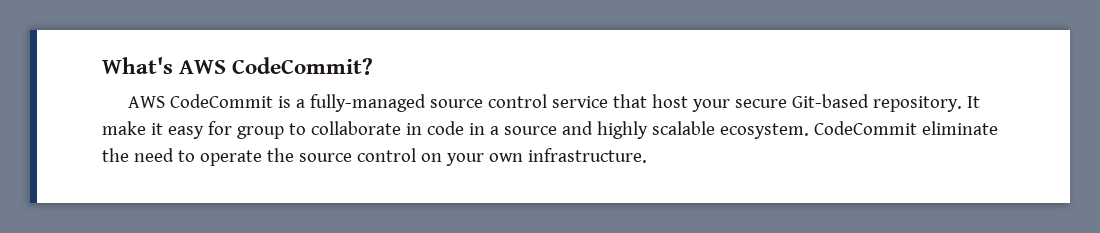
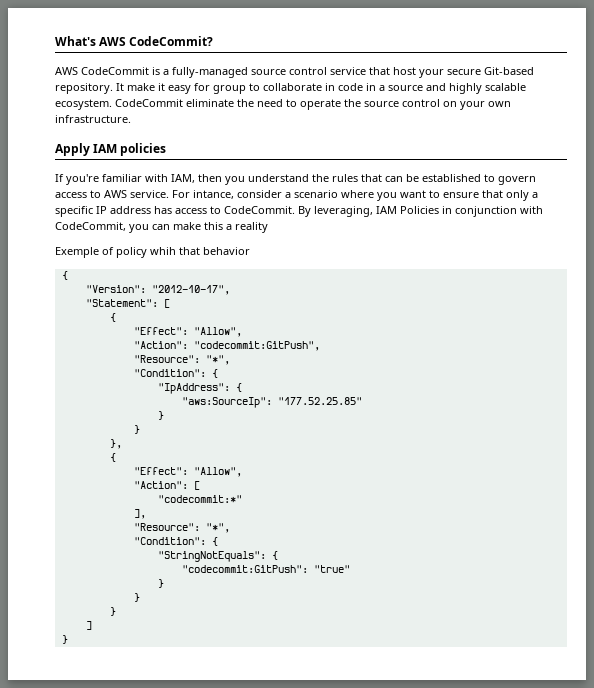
(647, 155) none -> [55,143,167,156] [55,174,536,185] [55,190,538,201] [55,206,543,217] [55,222,268,233] [55,247,250,258] [61,271,68,280] [85,285,230,295] [85,299,170,308] [109,313,116,322] [133,327,242,337] [133,341,320,351] [133,355,230,365] [133,369,218,378] [157,383,242,394] [181,397,362,408] [157,411,164,420] [133,425,140,434] [109,439,122,449] [109,453,116,462] [133,467,242,477] [133,481,200,490] [157,495,242,503] [133,509,146,519] [133,523,230,533] [133,537,218,546] [157,551,278,562] [181,565,350,573] [157,579,164,588] [133,593,140,602] [109,607,116,616] [85,621,92,630] [61,635,68,644] // Apply IAM policies // If you're familiar with IAM, then you understand the rules that can be established to govern access to AWS service. For intance, consider a scenario where you want to ensure that only a specific IP address has access to CodeCommit. By leveraging, IAM Policies in conjunction with CodeCommit, you can make this a reality // Exemple of policy whih that behavior // { // "Version": "2012-10-17", // "Statement": [ // { // "Effect": "Allow", // "Action": "codecommit:GitPush", // "Resource": "*", // "Condition": { // "IpAddress": { // "aws:SourceIp": "177.52.25.85" // } // } // }, // { // "Effect": "Allow", // "Action": [ // "codecommit:*" // ], // "Resource": "*", // "Condition": { // "StringNotEquals": { // "codecommit:GitPush": "true" // } // } // } // ] // }

